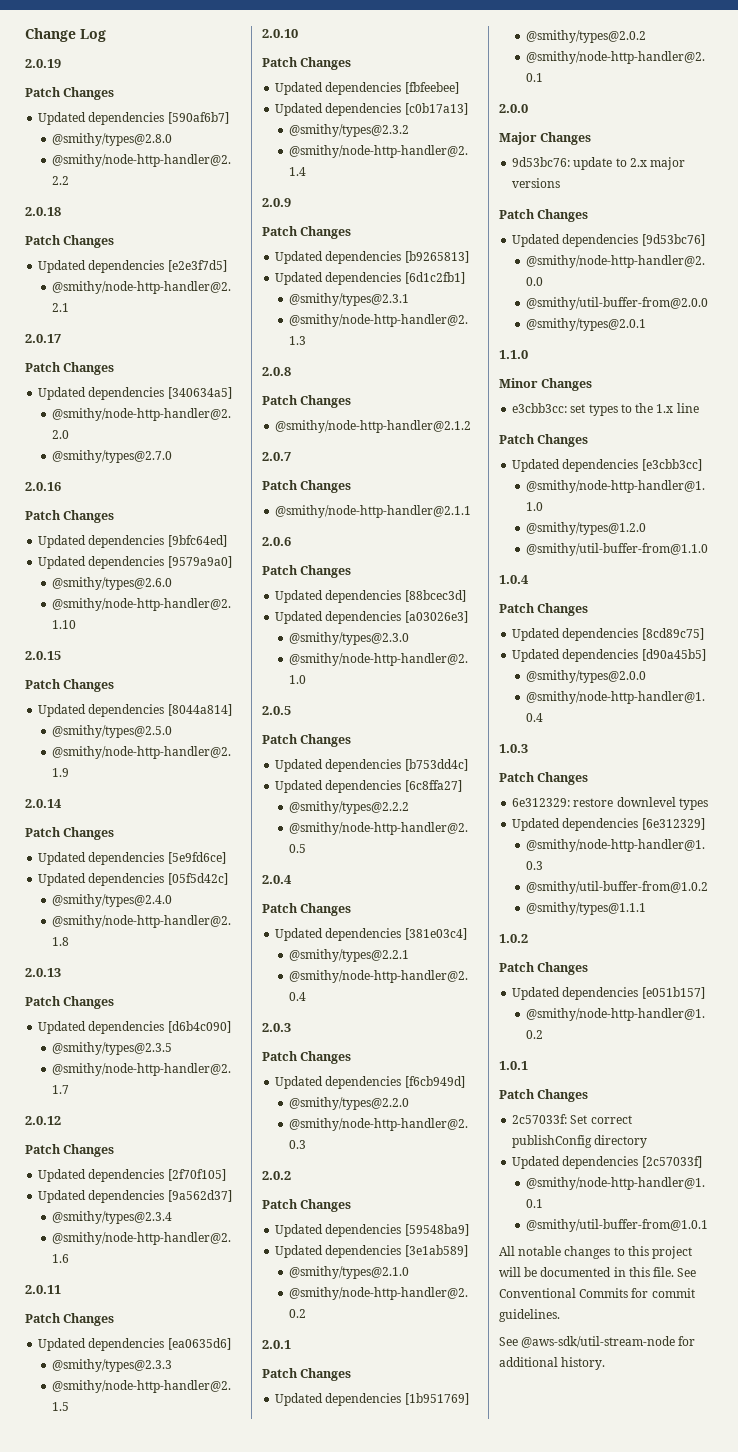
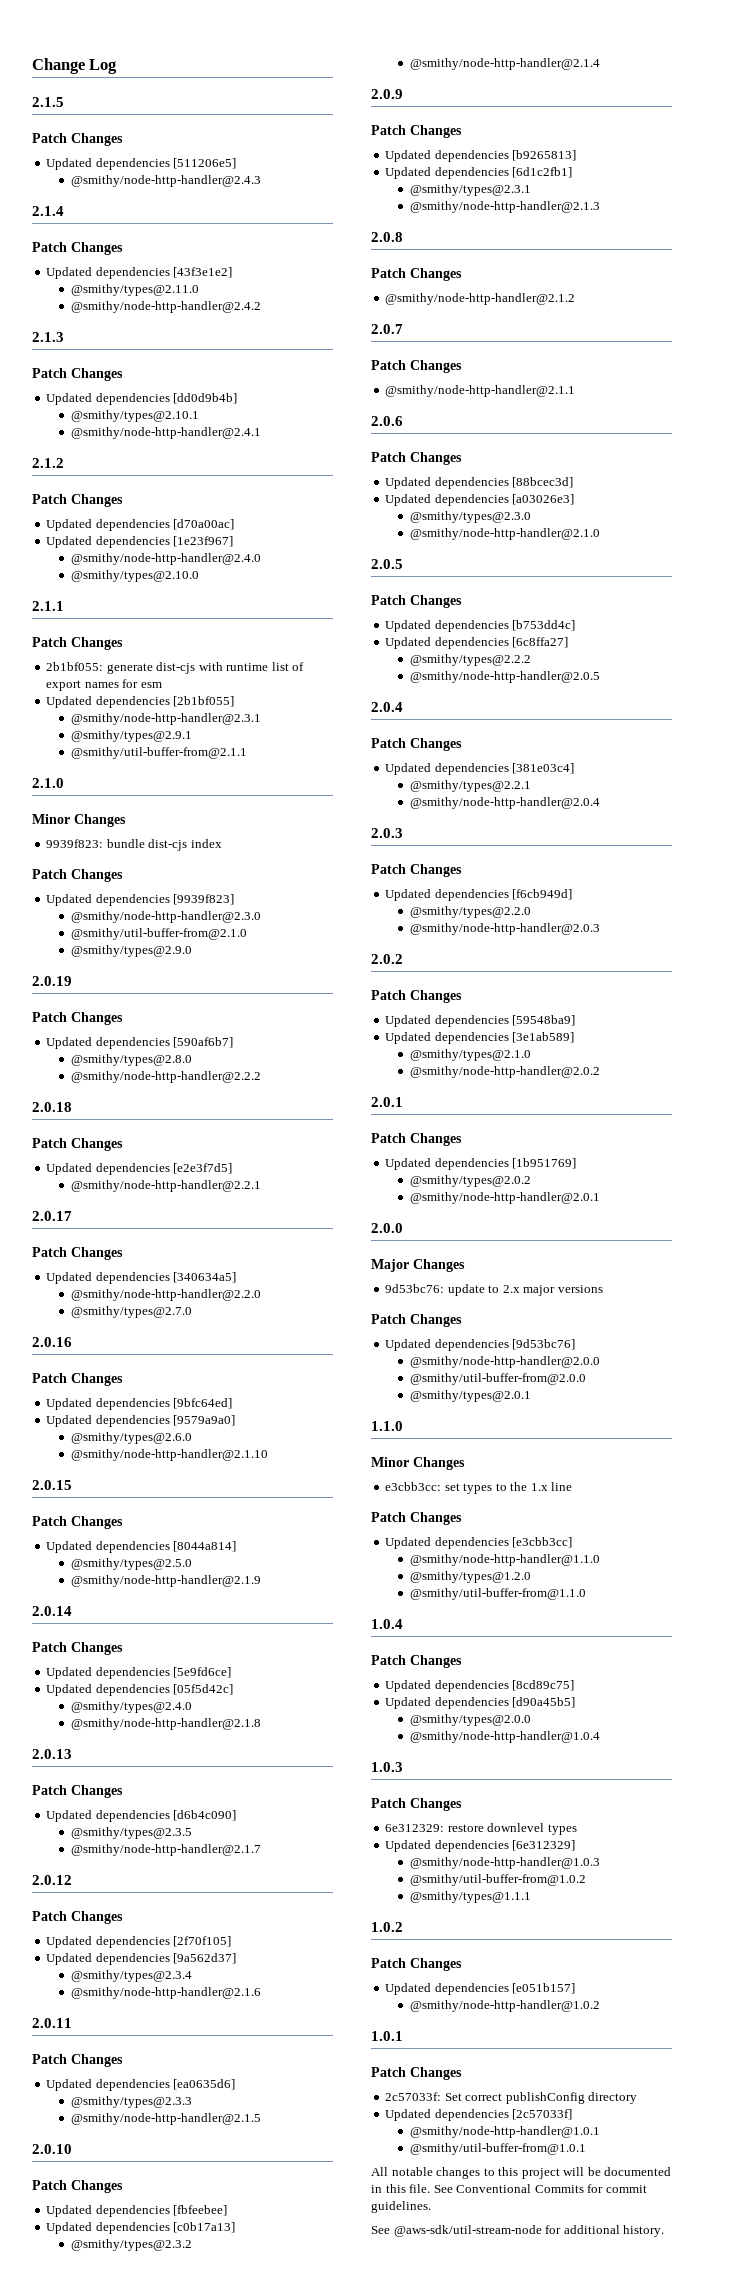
(106, 35) none -> [32,97,64,107] [32,133,123,146] [46,158,237,170] [70,175,261,187] [32,206,64,216] [32,242,123,255] [46,267,233,279] [70,284,199,296] [70,301,261,313] [32,332,64,342] [32,368,123,381] [46,393,238,405] [70,410,199,422] [70,427,261,439] [32,458,64,468] [32,494,123,507] [46,519,235,531] [46,536,234,548] [70,553,261,565] [70,570,199,582] [32,601,64,611] [32,637,123,650] [46,662,305,674] [46,679,162,691] [46,696,235,708] [70,713,261,725] [70,730,192,742] [70,747,247,759] [32,778,64,788] [32,814,126,827] [46,839,222,851] [32,869,123,882] [46,894,235,906] [70,911,261,923] [70,928,247,940] [70,945,192,957] // 2.1.5 // Patch Changes // Updated dependencies [511206e5] // @smithy/node-http-handler@2.4.3 // 2.1.4 // Patch Changes // Updated dependencies [43f3e1e2] // @smithy/types@2.11.0 // @smithy/node-http-handler@2.4.2 // 2.1.3 // Patch Changes // Updated dependencies [dd0d9b4b] // @smithy/types@2.10.1 // @smithy/node-http-handler@2.4.1 // 2.1.2 // Patch Changes // Updated dependencies [d70a00ac] // Updated dependencies [1e23f967] // @smithy/node-http-handler@2.4.0 // @smithy/types@2.10.0 // 2.1.1 // Patch Changes // 2b1bf055: generate dist-cjs with runtime list of export names for esm // Updated dependencies [2b1bf055] // @smithy/node-http-handler@2.3.1 // @smithy/types@2.9.1 // @smithy/util-buffer-from@2.1.1 // 2.1.0 // Minor Changes // 9939f823: bundle dist-cjs index // Patch Changes // Updated dependencies [9939f823] // @smithy/node-http-handler@2.3.0 // @smithy/util-buffer-from@2.1.0 // @smithy/types@2.9.0

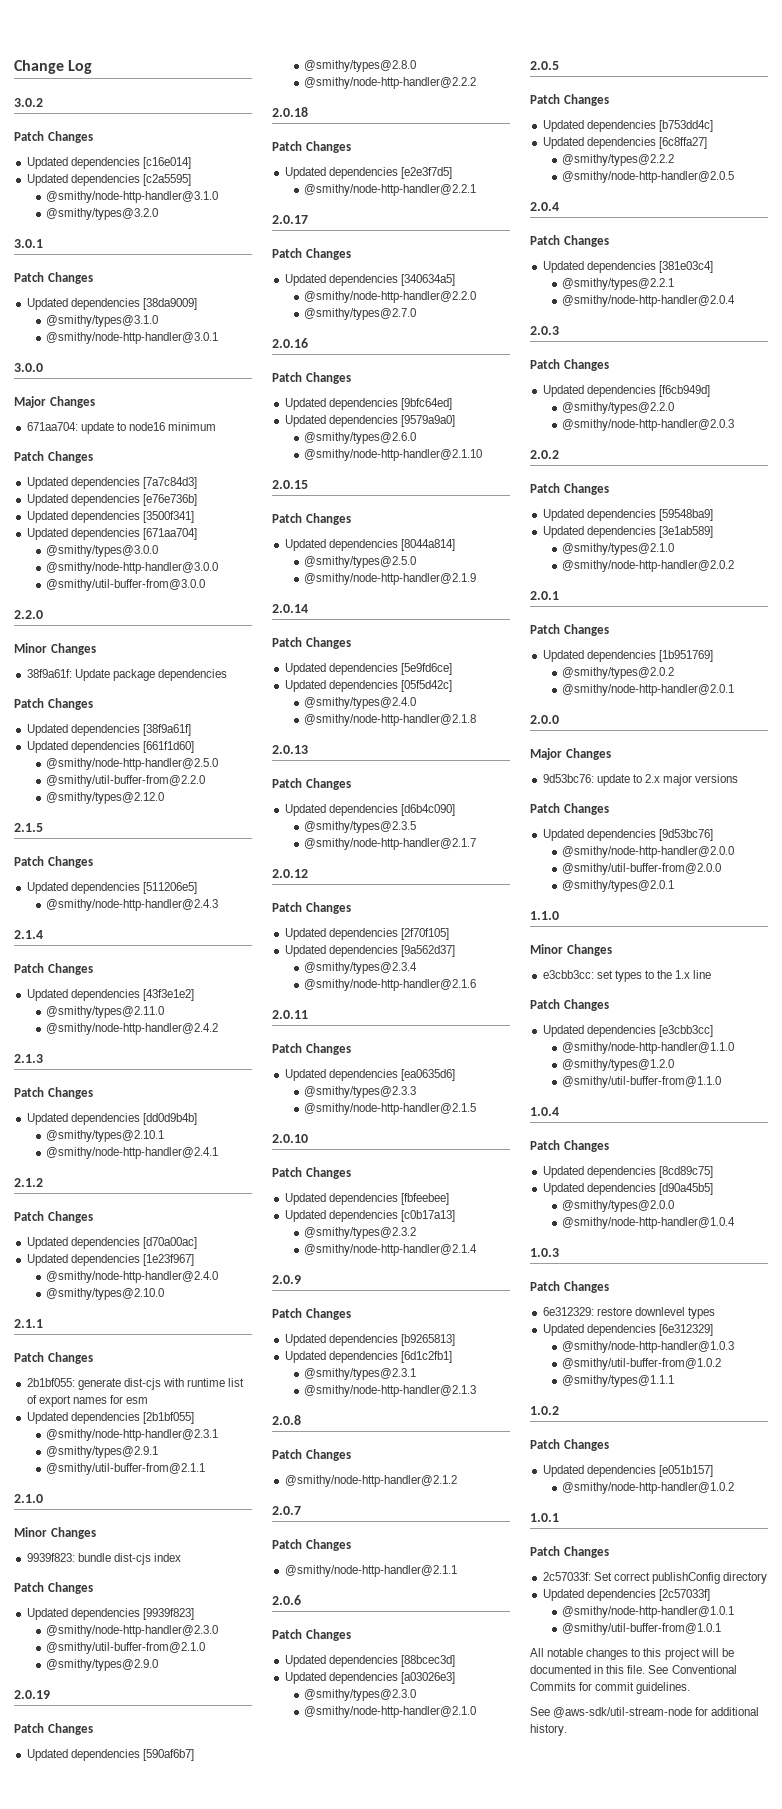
(118, 66) none -> [14,98,43,107] [14,131,93,143] [26,157,191,169] [26,174,191,186] [45,191,218,203] [45,208,158,220] [14,239,43,248] [14,272,93,284] [26,298,197,310] [45,315,158,327] [45,332,218,344] [14,363,43,372] [14,396,95,408] [26,422,217,434] [14,451,93,463] [26,477,197,489] [26,494,197,506] [26,511,194,523] [26,528,197,540] [45,545,158,557] [45,562,218,574] [45,579,205,591] [14,610,43,619] [14,643,96,655] [26,669,227,681] [14,698,93,710] [26,724,191,736] [26,741,194,753] [45,758,218,770] [45,775,205,787] [45,792,164,804] // 3.0.2 // Patch Changes // Updated dependencies [c16e014] // Updated dependencies [c2a5595] // @smithy/node-http-handler@3.1.0 // @smithy/types@3.2.0 // 3.0.1 // Patch Changes // Updated dependencies [38da9009] // @smithy/types@3.1.0 // @smithy/node-http-handler@3.0.1 // 3.0.0 // Major Changes // 671aa704: update to node16 minimum // Patch Changes // Updated dependencies [7a7c84d3] // Updated dependencies [e76e736b] // Updated dependencies [3500f341] // Updated dependencies [671aa704] // @smithy/types@3.0.0 // @smithy/node-http-handler@3.0.0 // @smithy/util-buffer-from@3.0.0 // 2.2.0 // Minor Changes // 38f9a61f: Update package dependencies // Patch Changes // Updated dependencies [38f9a61f] // Updated dependencies [661f1d60] // @smithy/node-http-handler@2.5.0 // @smithy/util-buffer-from@2.2.0 // @smithy/types@2.12.0

